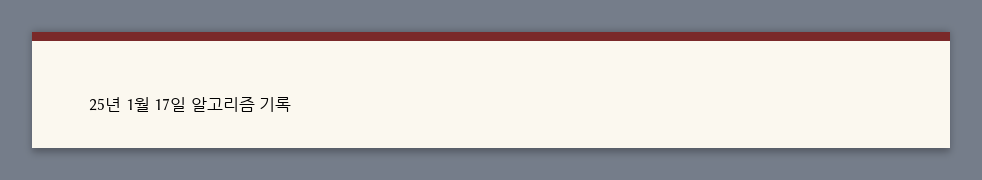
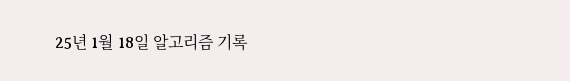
[154,97,187,112] 17일 -> [117,34,149,50] 18일

